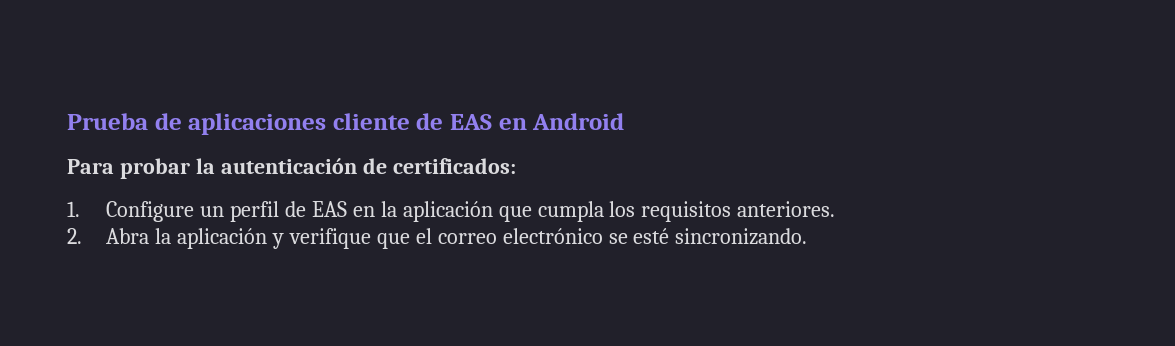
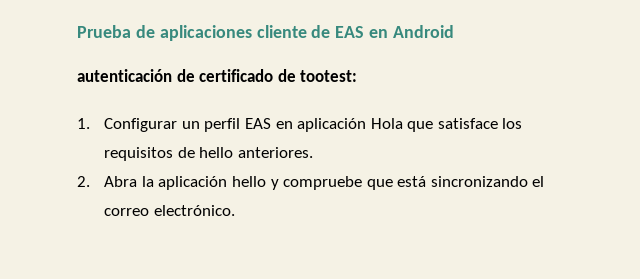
[67,158,516,179] Para probar la autenticación de certificados: -> [77,69,358,82] autenticación de certificado de tootest:
[106,201,195,222] Configure -> [104,118,178,132] Configurar
[284,201,732,222] de EAS en la aplicación que cumpla los requisitos -> [244,118,523,132] [104,147,234,161] EAS en aplicación Hola que satisface los requisitos de hello
[271,228,808,249] y verifique que el correo electrónico se esté sincronizando. -> [231,176,545,190] [104,205,235,216] hello y compruebe que está sincronizando el correo electrónico.

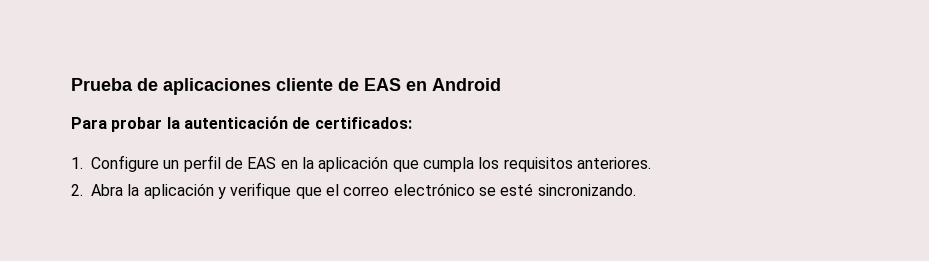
[77,69,358,82] autenticación de certificado de tootest: -> [71,116,412,132] Para probar la autenticación de certificados:
[104,118,178,132] Configurar -> [91,155,159,172] Configure
[244,118,523,132] [104,147,234,161] EAS en aplicación Hola que satisface los requisitos de hello -> [224,156,573,172] de EAS en la aplicación que cumpla los requisitos
[231,176,545,190] [104,205,235,216] hello y compruebe que está sincronizando el correo electrónico. -> [217,182,636,199] y verifique que el correo electrónico se esté sincronizando.

